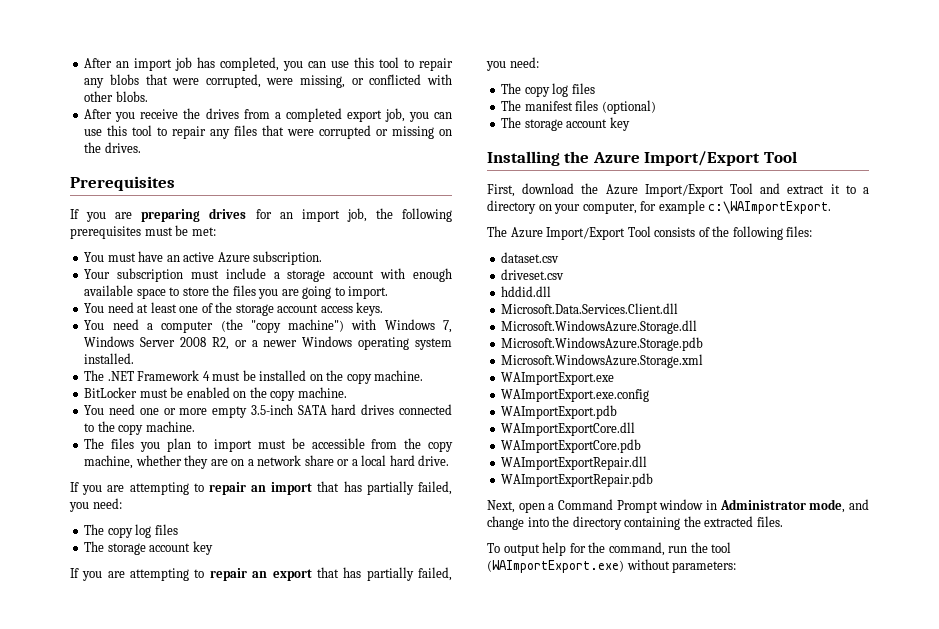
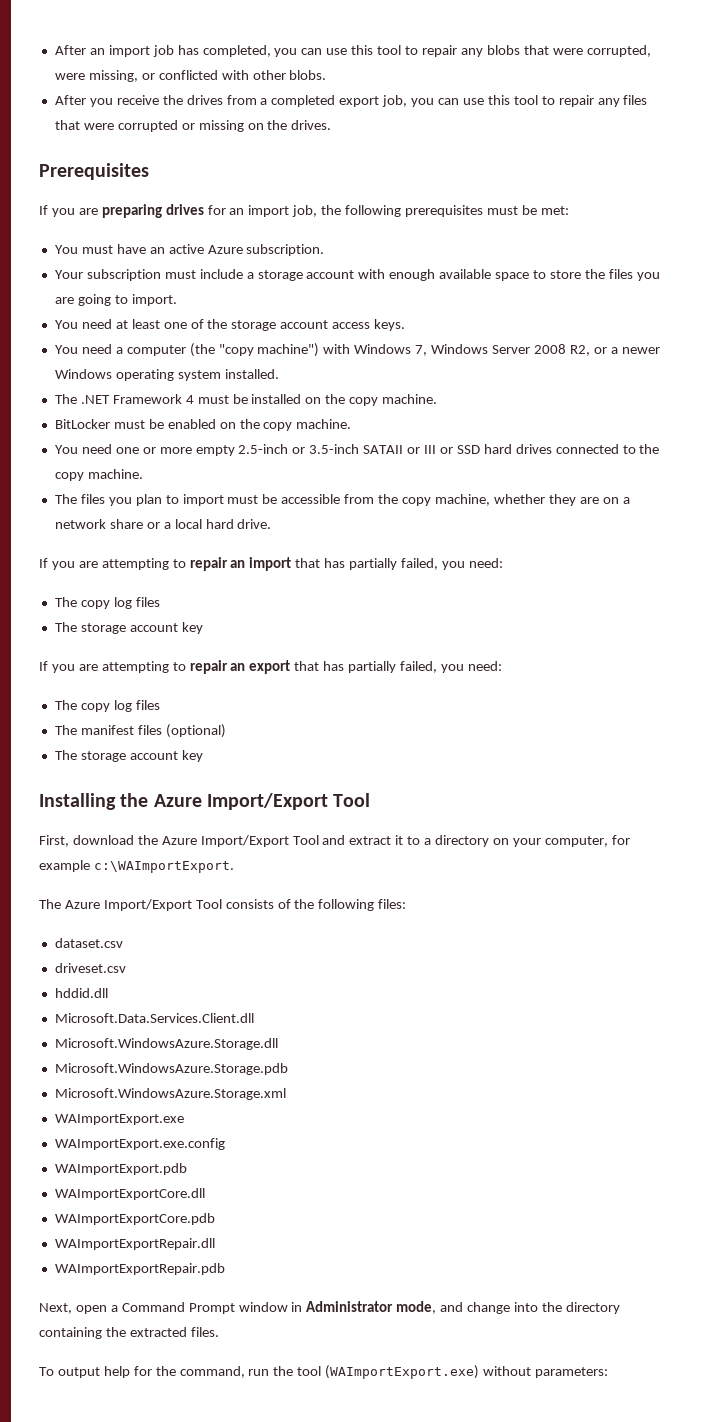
[250,404,327,415] 3.5-inch SATA -> [238,444,480,454] 2.5-inch or 3.5-inch SATAII or III or SSD

